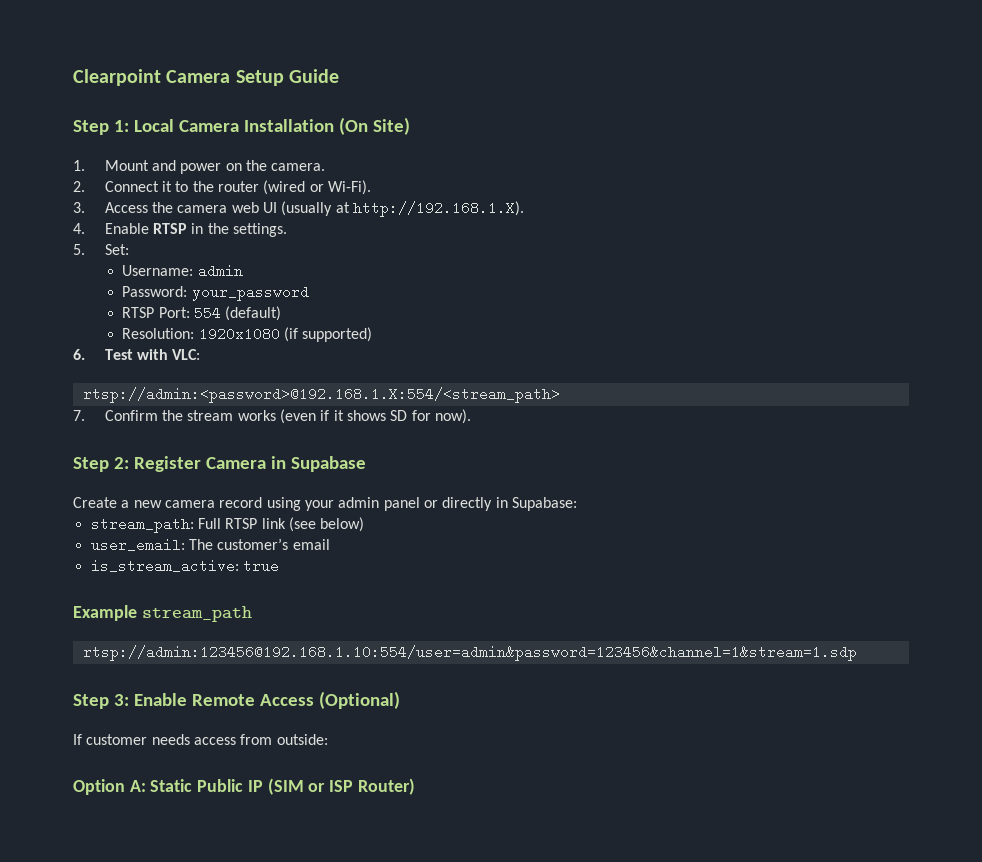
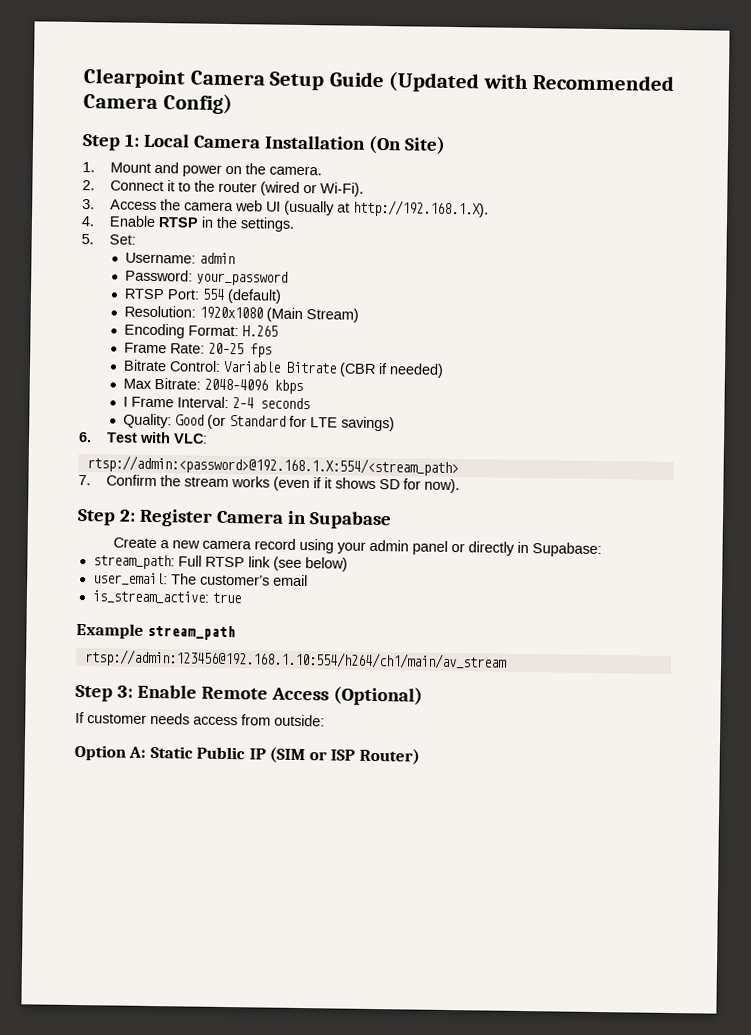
(340, 76) none -> [388,71,675,93] [83,93,233,115] (Updated with Recommended Camera Config)
[283,327,373,342] (if supported) -> [265,307,359,323] [123,323,278,339] [123,342,272,358] [122,359,444,378] [122,378,303,395] [122,396,310,410] [122,413,395,432] (Main Stream) // Encoding Format: H.265 // Frame Rate: 20–25 fps // Bitrate Control: Variable Bitrate (CBR if needed) // Max Bitrate: 2048–4096 kbps // I Frame Interval: 2–4 seconds // Quality: Good (or Standard for LTE savings)
[82,645,857,661] rtsp://admin:123456@192.168.1.10:554/user=admin&password=123456&channel=1&stream=1.sdp -> [83,649,507,671] rtsp://admin:123456@192.168.1.10:554/h264/ch1/main/av_stream

